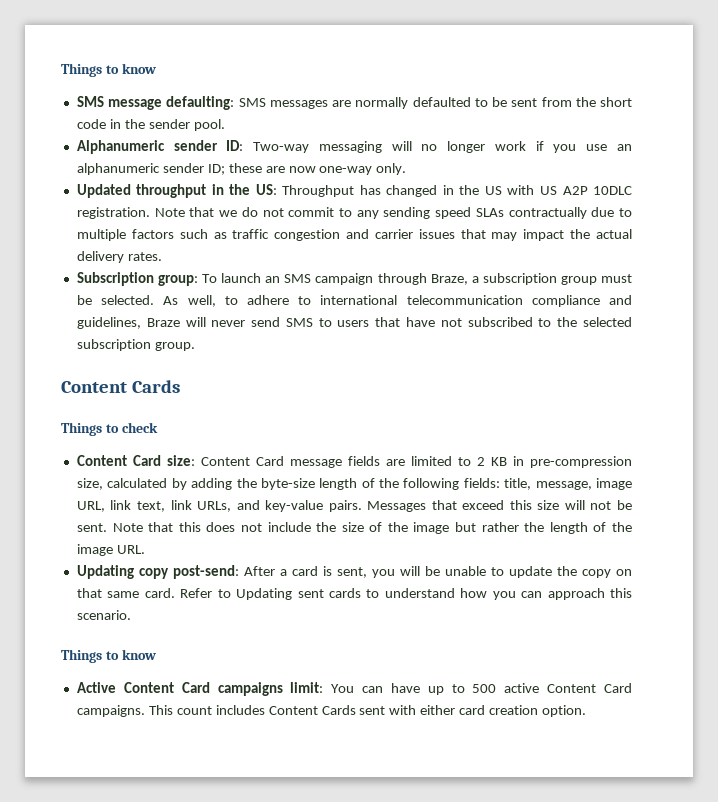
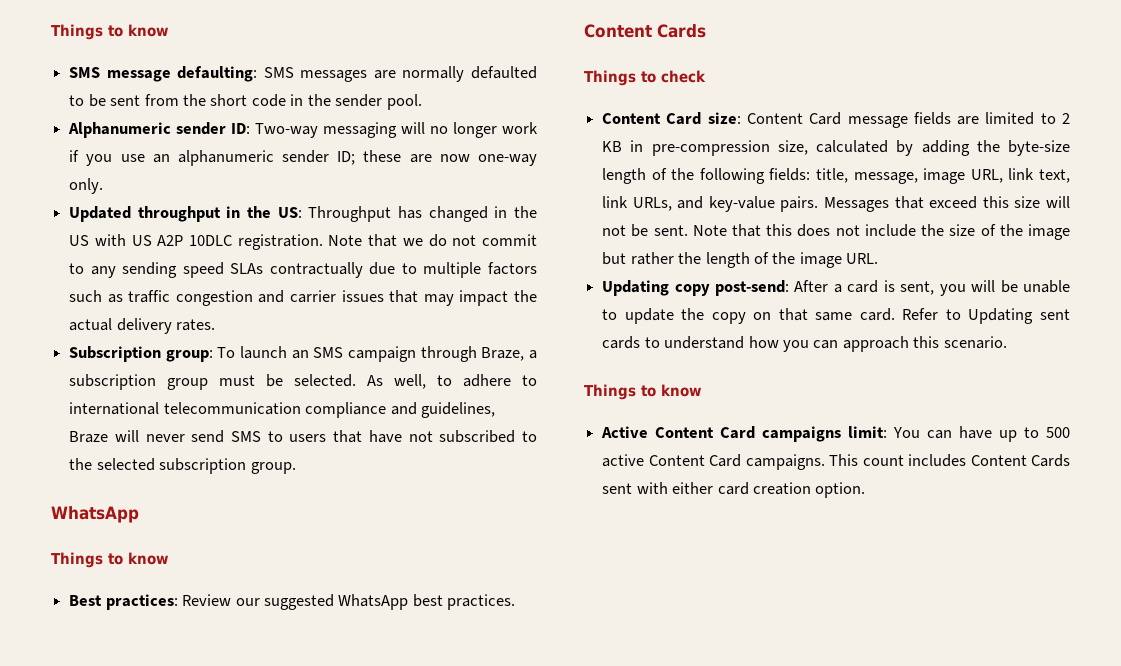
(195, 346) none -> [51,506,139,523] [51,552,168,568] [69,594,516,610] // WhatsApp // Things to know // Best practices: Review our suggested WhatsApp best practices.

